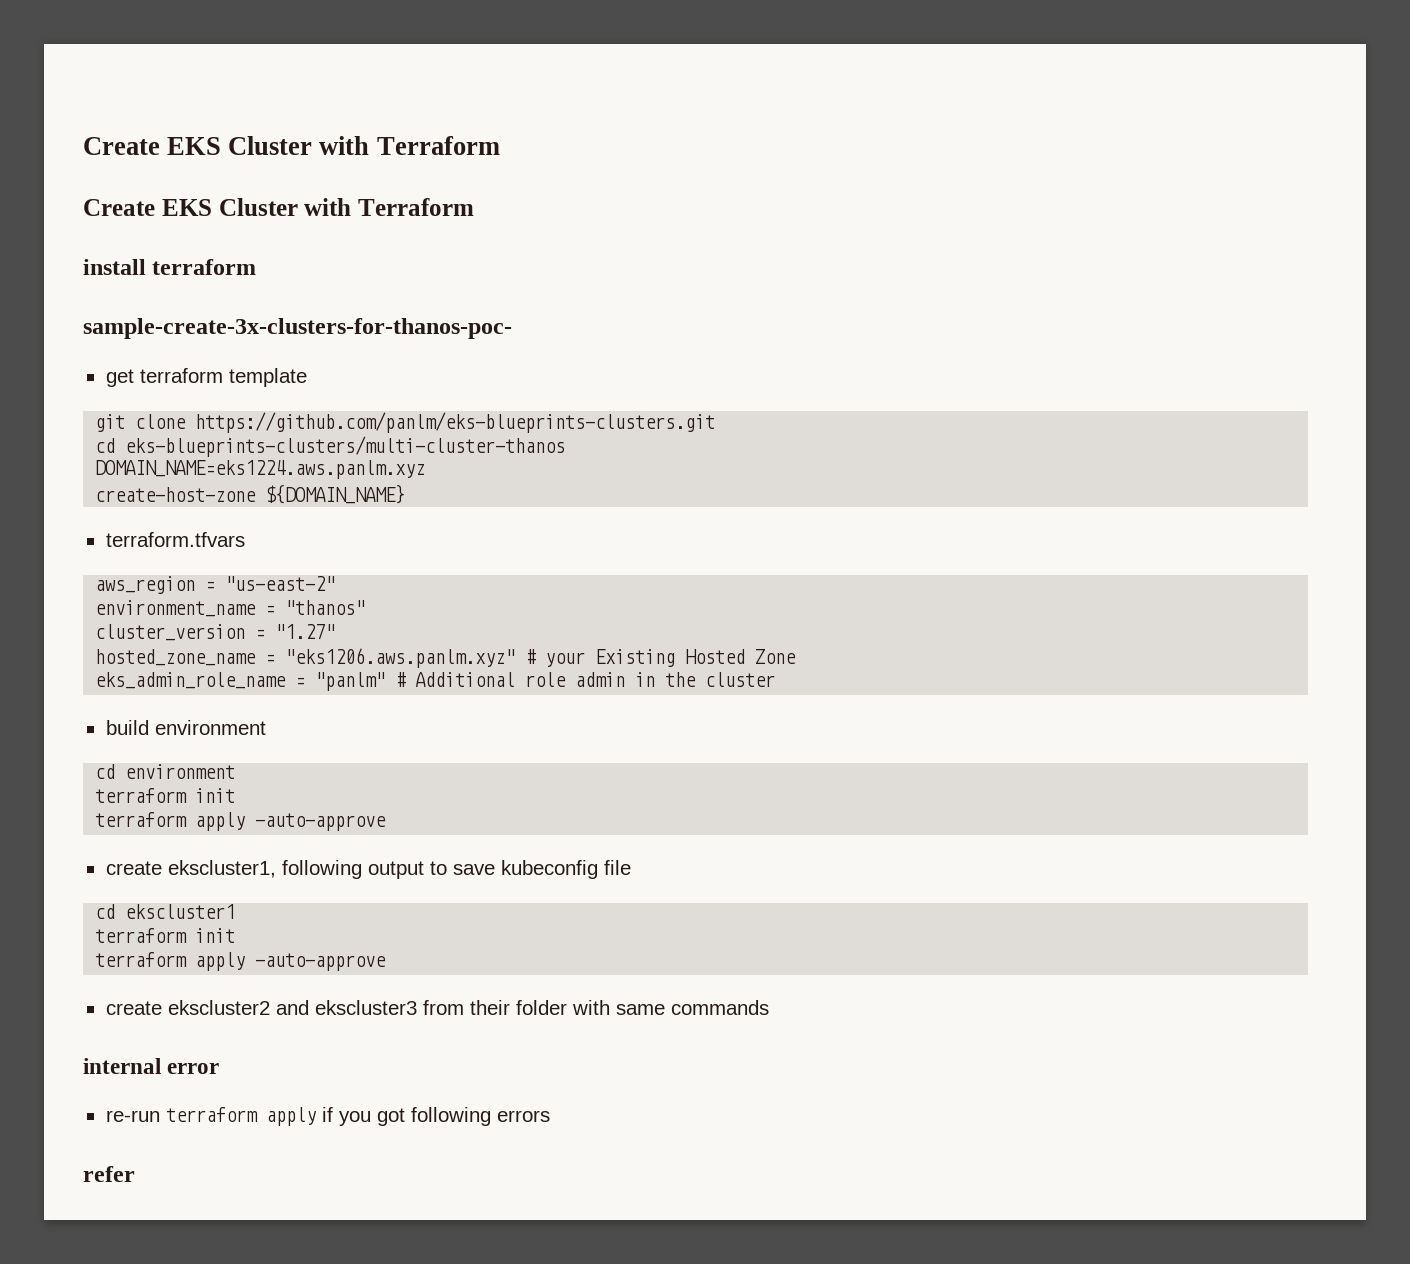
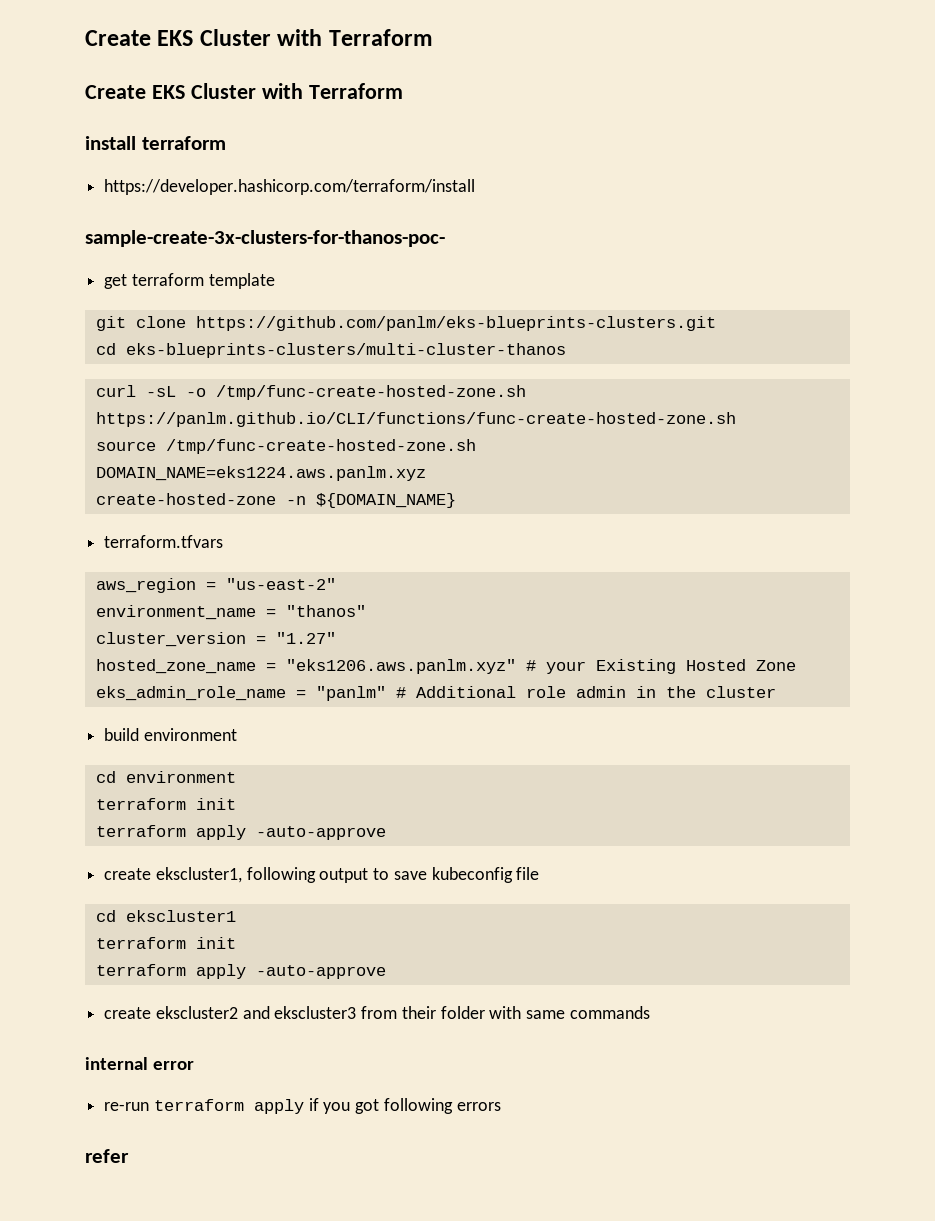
(257, 267) none -> [104,179,476,195] // https://developer.hashicorp.com/terraform/install
(566, 446) none -> [95,385,526,400] [95,412,736,427] [95,439,476,454] // curl -sL -o /tmp/func-create-hosted-zone.sh https://panlm.github.io/CLI/functions/func-create-hosted-zone.sh // source /tmp/func-create-hosted-zone.sh
[95,487,257,502] create-host-zone -> [95,493,306,505] create-hosted-zone -n

